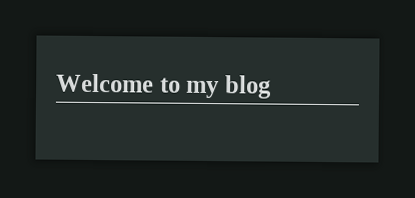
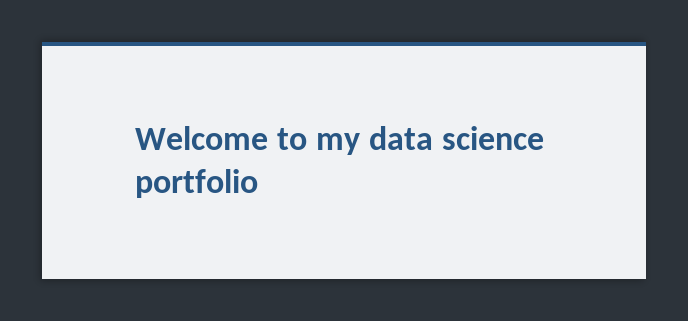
[224,75,272,99] blog -> [369,126,545,150] [135,169,258,198] data science portfolio

